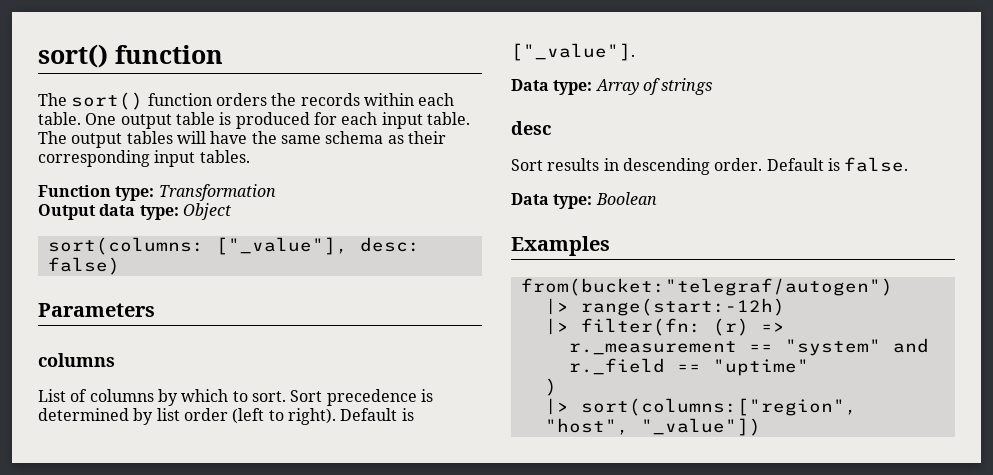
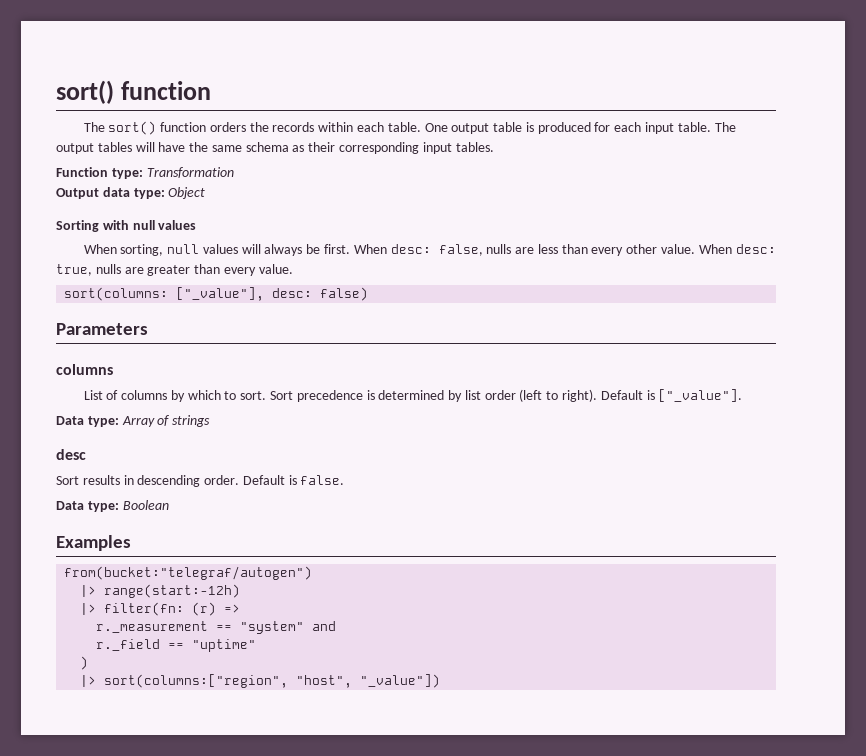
(231, 211) none -> [56,220,197,232] [83,244,776,256] [56,264,293,276] // Sorting with null values // When sorting, null values will always be first. When desc: false, nulls are less than every other value. When desc: true, nulls are greater than every value.

